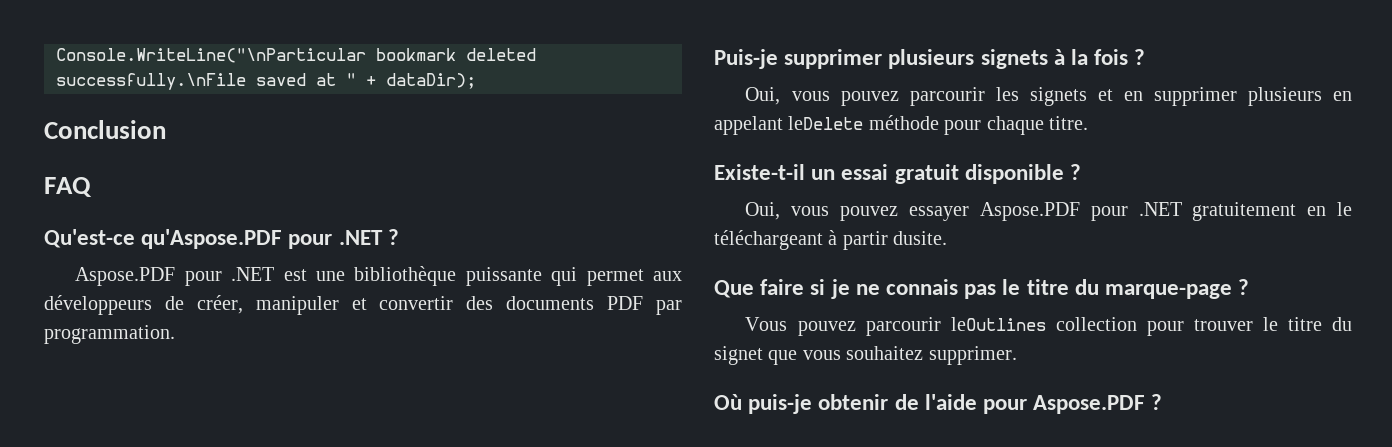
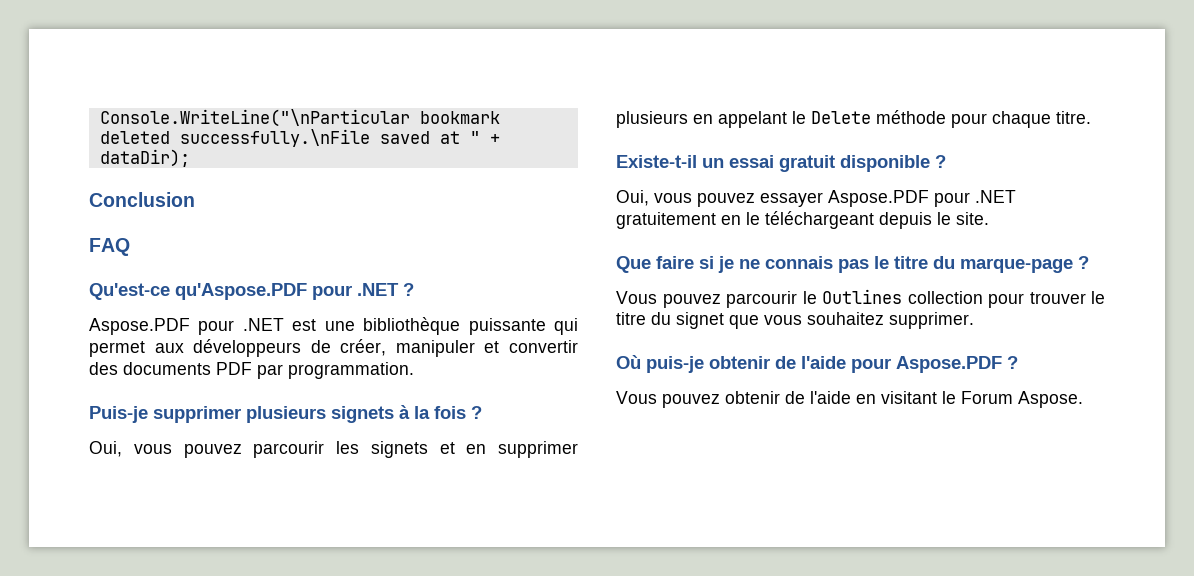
[788,116,864,130] leDelete -> [792,111,871,124] le Delete
[828,230,948,250] à partir dusite. -> [879,212,989,229] depuis le site.
[950,317,1046,331] leOutlines -> [802,289,902,304] le Outlines
(1163, 402) none -> [616,391,1083,408] // Vous pouvez obtenir de l'aide en visitant le Forum Aspose.

